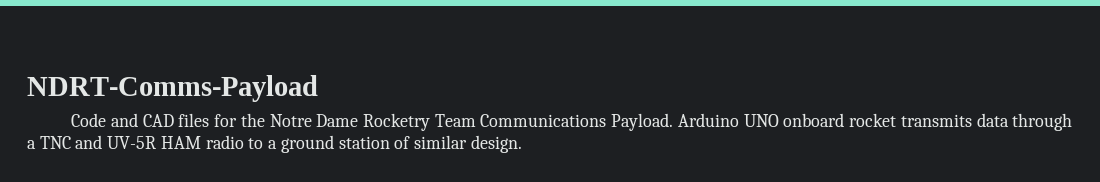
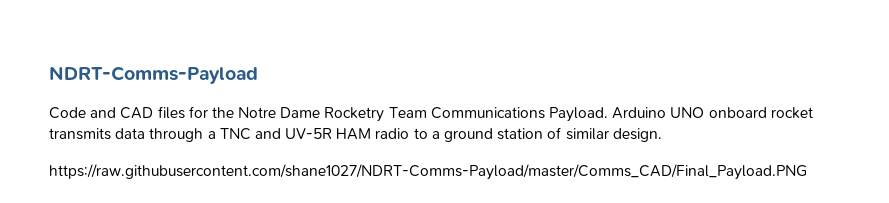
(522, 144) none -> [49,164,807,180] // https://raw.githubusercontent.com/shane1027/NDRT-Comms-Payload/master/Comms_CAD/Final_Payload.PNG

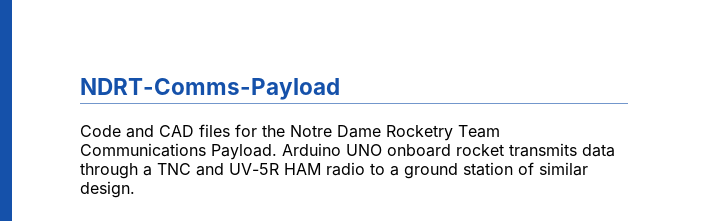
[49,164,807,180] // https://raw.githubusercontent.com/shane1027/NDRT-Comms-Payload/master/Comms_CAD/Final_Payload.PNG -> (135, 189) none

